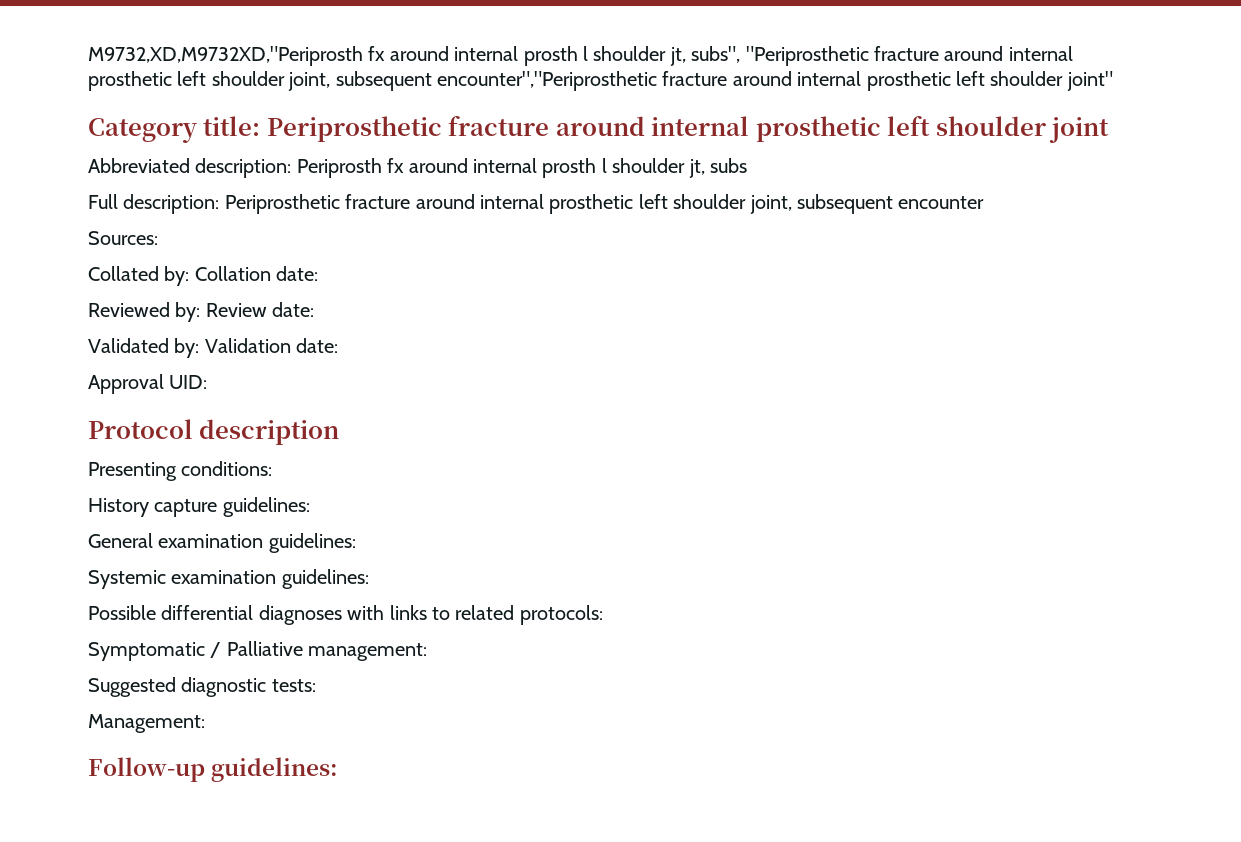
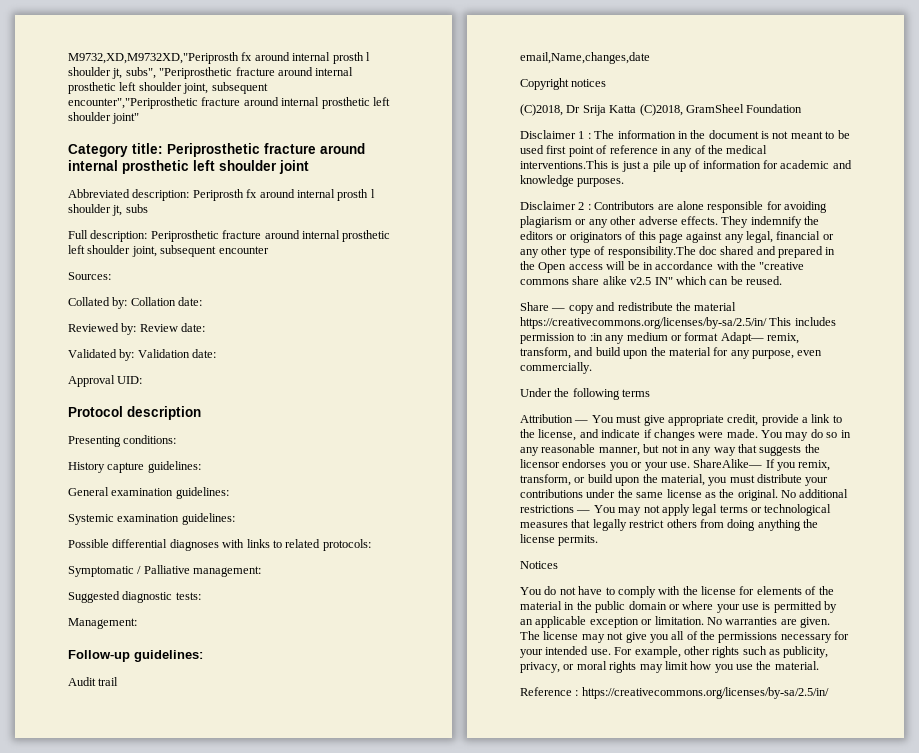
(339, 769) none -> [68,677,119,686] [520,52,650,64] [520,78,607,90] [520,104,803,116] [520,130,850,139] [520,145,768,157] [520,160,852,172] [520,175,625,187] [520,201,827,213] [520,216,819,228] [520,231,834,243] [520,246,836,258] [520,261,805,273] [520,276,782,285] [520,302,737,314] [520,317,836,329] [520,332,799,344] [520,347,823,359] [520,362,592,374] [520,388,651,400] [520,414,842,426] [520,429,851,441] [520,444,820,456] [520,459,831,471] [520,474,829,486] [520,489,849,501] [520,504,832,516] [520,519,818,531] [520,534,599,546] [520,561,558,569] [520,586,834,598] [520,601,838,613] [520,616,830,628] [520,631,850,643] [520,646,829,658] [520,661,819,673] [520,687,829,699] // Audit trail // email,Name,changes,date // Copyright notices // (C)2018, Dr Srija Katta (C)2018, GramSheel Foundation // Disclaimer 1 : The information in the document is not meant to be used first point of reference in any of the medical interventions.This is just a pile up of information for academic and knowledge purposes. // Disclaimer 2 : Contributors are alone responsible for avoiding plagiarism or any other adverse effects. They indemnify the editors or originators of this page against any legal, financial or any other type of responsibility.The doc shared and prepared in the Open access will be in accordance with the "creative commons share alike v2.5 IN" which can be reused. // Share — copy and redistribute the material https://creativecommons.org/licenses/by-sa/2.5/in/ This includes permission to :in any medium or format Adapt— remix, transform, and build upon the material for any purpose, even commercially. // Under the following terms // Attribution — You must give appropriate credit, provide a link to the license, and indicate if changes were made. You may do so in any reasonable manner, but not in any way that suggests the licensor endorses you or your use. ShareAlike— If you remix, transform, or build upon the material, you must distribute your contributions under the same license as the original. No additional restrictions — You may not apply legal terms or technological measures that legally restrict others from doing anything the license permits. // Notices // You do not have to comply with the license for elements of the material in the public domain or where your use is permitted by an applicable exception or limitation. No warranties are given. The license may not give you all of the permissions necessary for your intended use. For example, other rights such as publicity, privacy, or moral rights may limit how you use the material. // Reference : https://creativecommons.org/licenses/by-sa/2.5/in/

